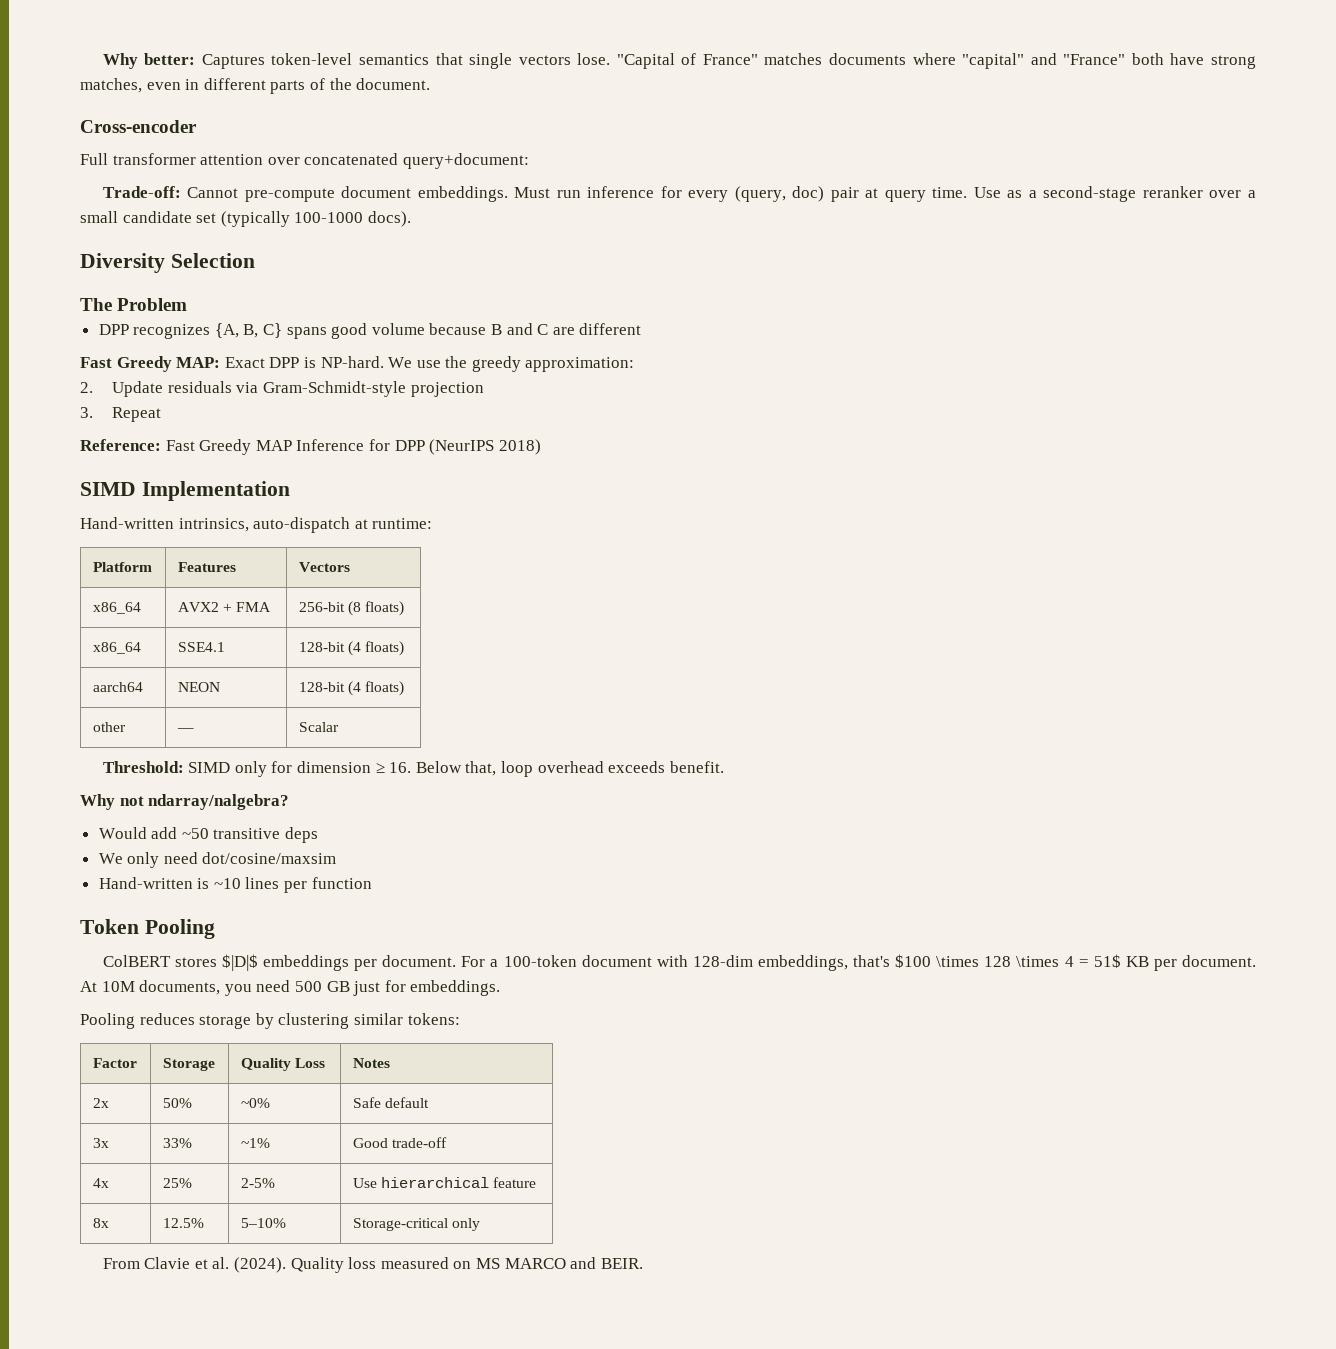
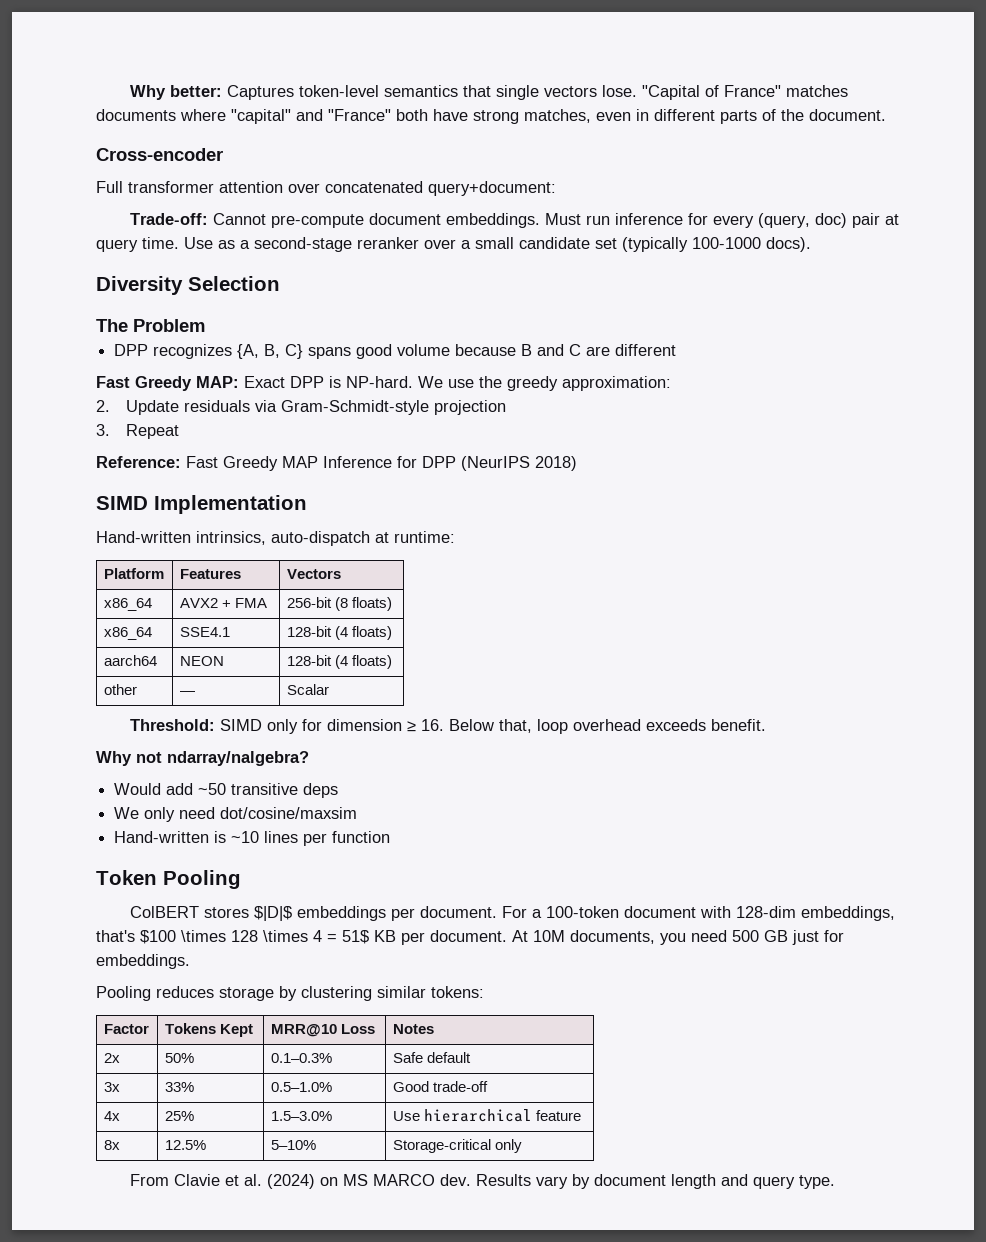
[162,1058,215,1071] [240,1058,291,1071] Storage | Quality -> [164,1023,253,1037] [270,1024,337,1037] Tokens Kept | MRR@10
[240,1098,270,1108] ~0% -> [270,1053,332,1063] 0.1–0.3%
[240,1138,270,1148] ~1% -> [270,1082,332,1092] 0.5–1.0%
[240,1178,275,1188] 2-5% -> [270,1111,332,1121] 1.5–3.0%
[234,1257,643,1273] (2024). Quality loss measured on MS MARCO and BEIR. -> [266,1174,835,1189] (2024) on MS MARCO dev. Results vary by document length and query type.

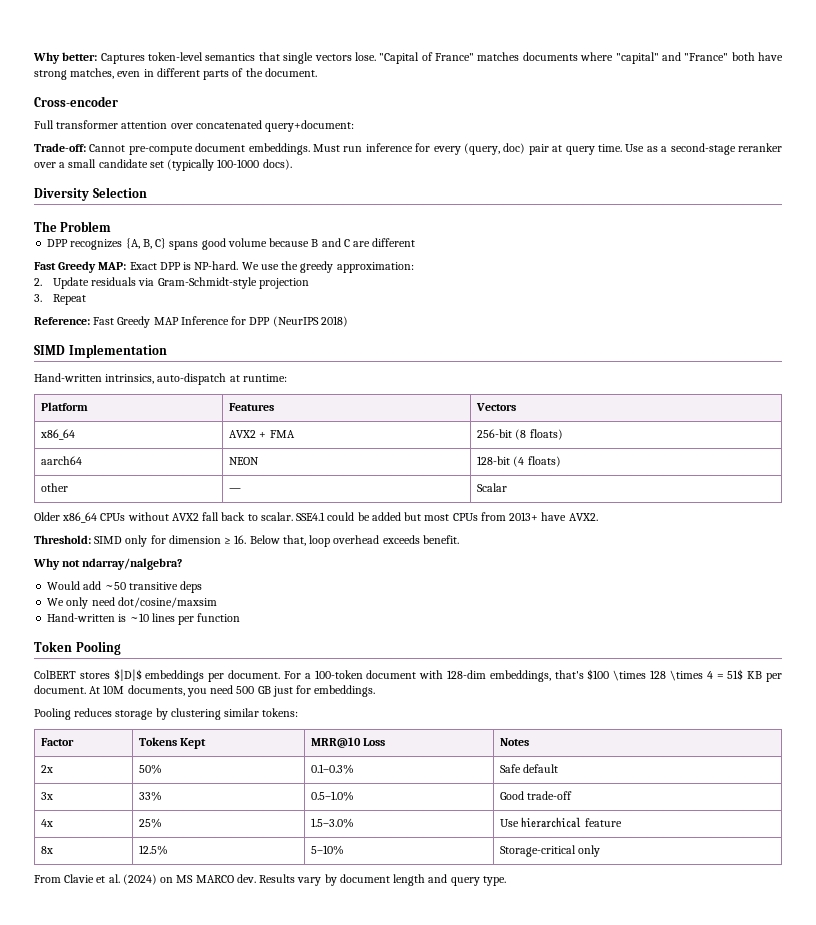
[103,627,152,640] [179,627,230,637] [286,626,392,640] // x86_64 | SSE4.1 | 128-bit (4 floats) -> (563, 434) none
(329, 689) none -> [34,512,598,523] // Older x86_64 CPUs without AVX2 fall back to scalar. SSE4.1 could be added but most CPUs from 2013+ have AVX2.

